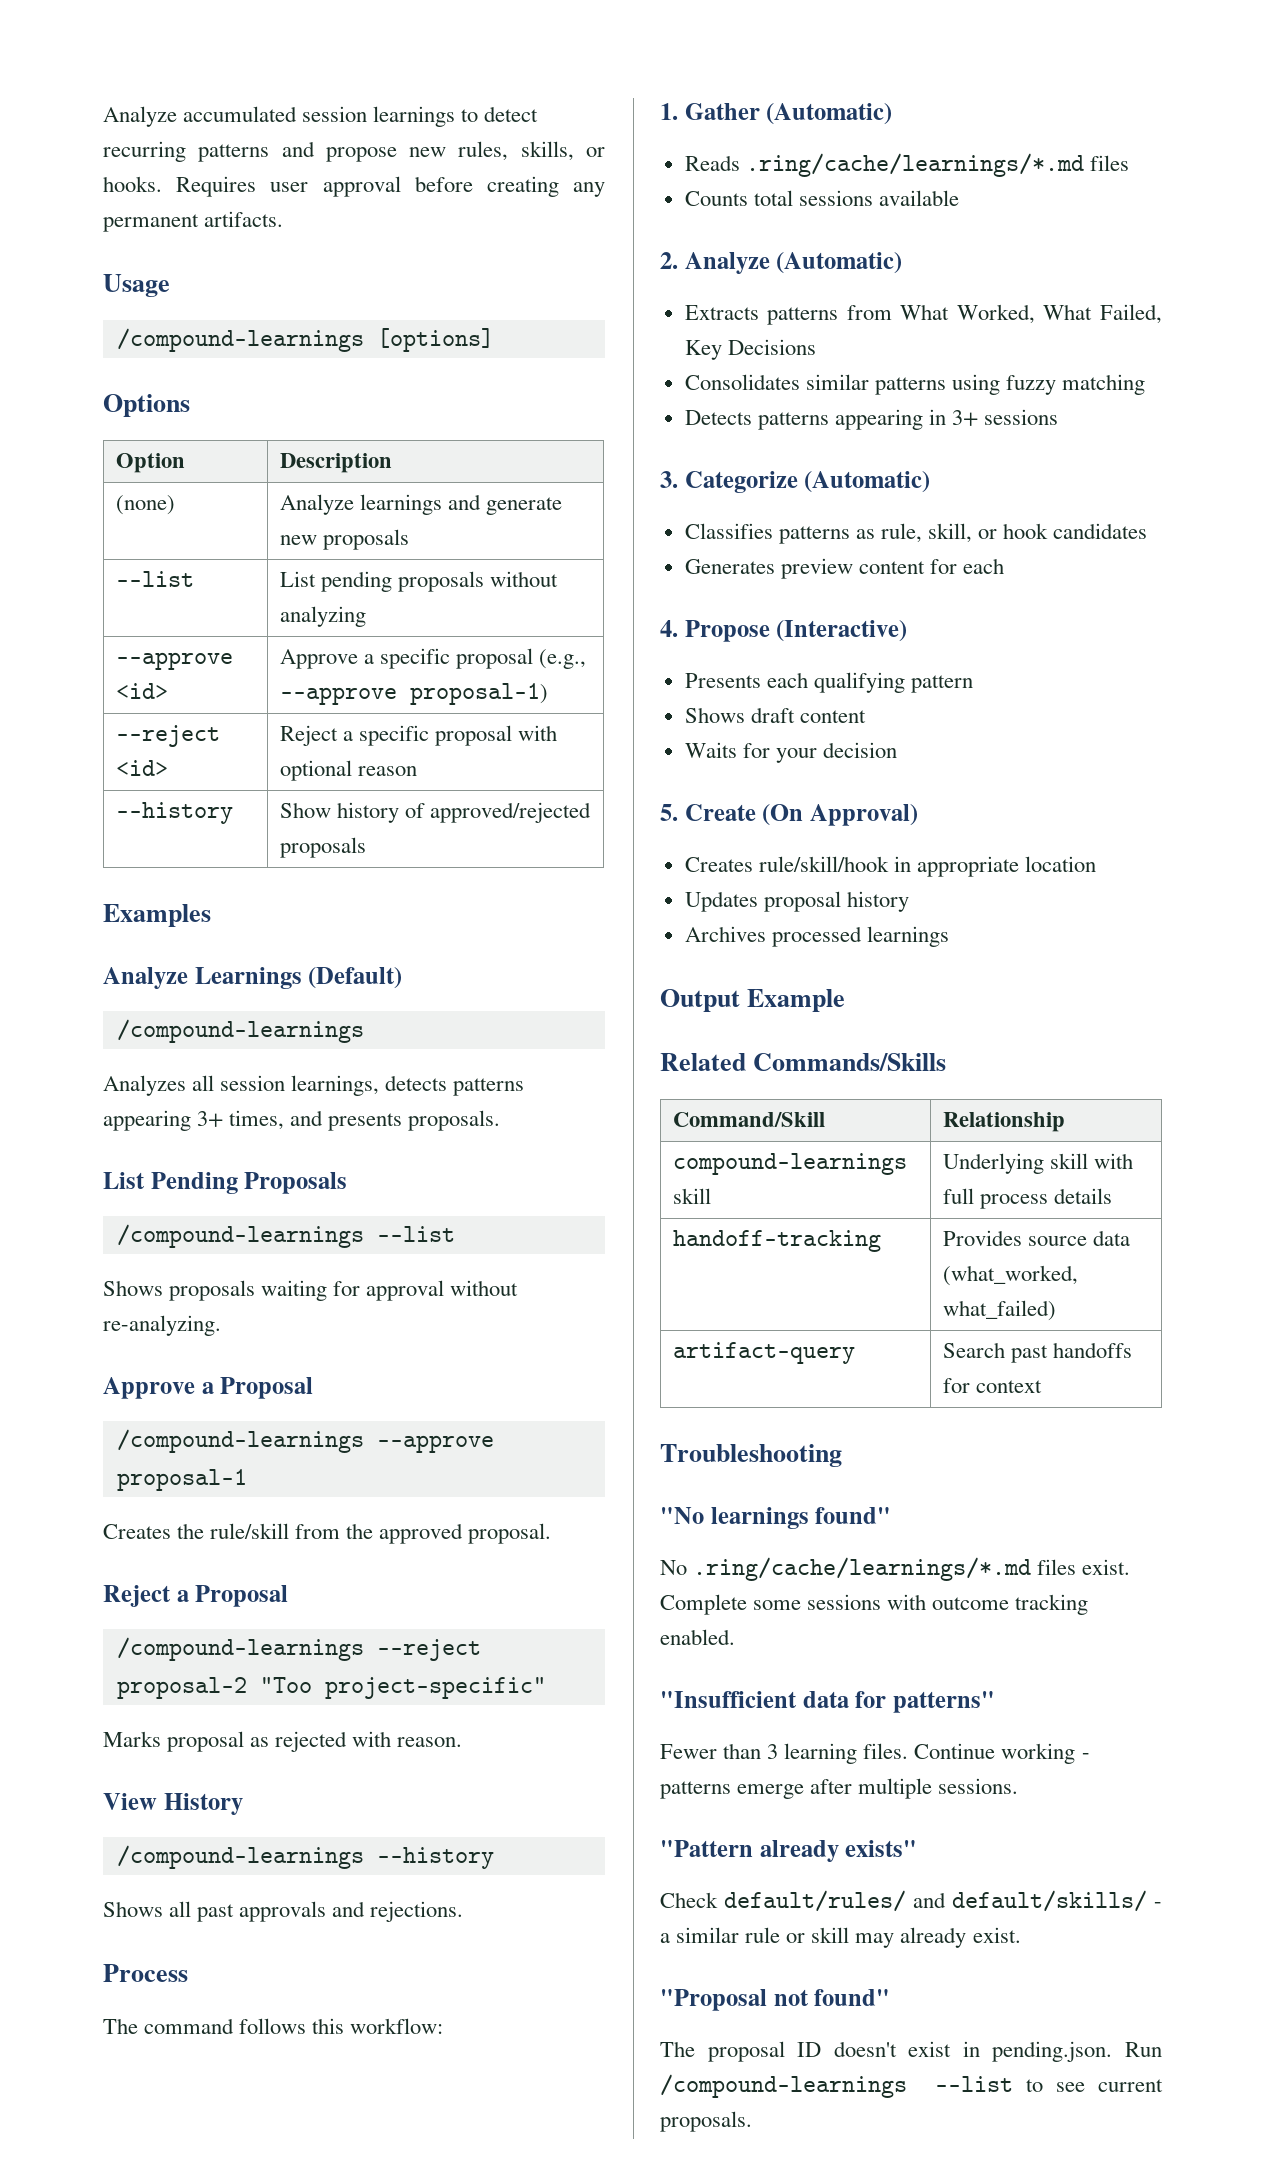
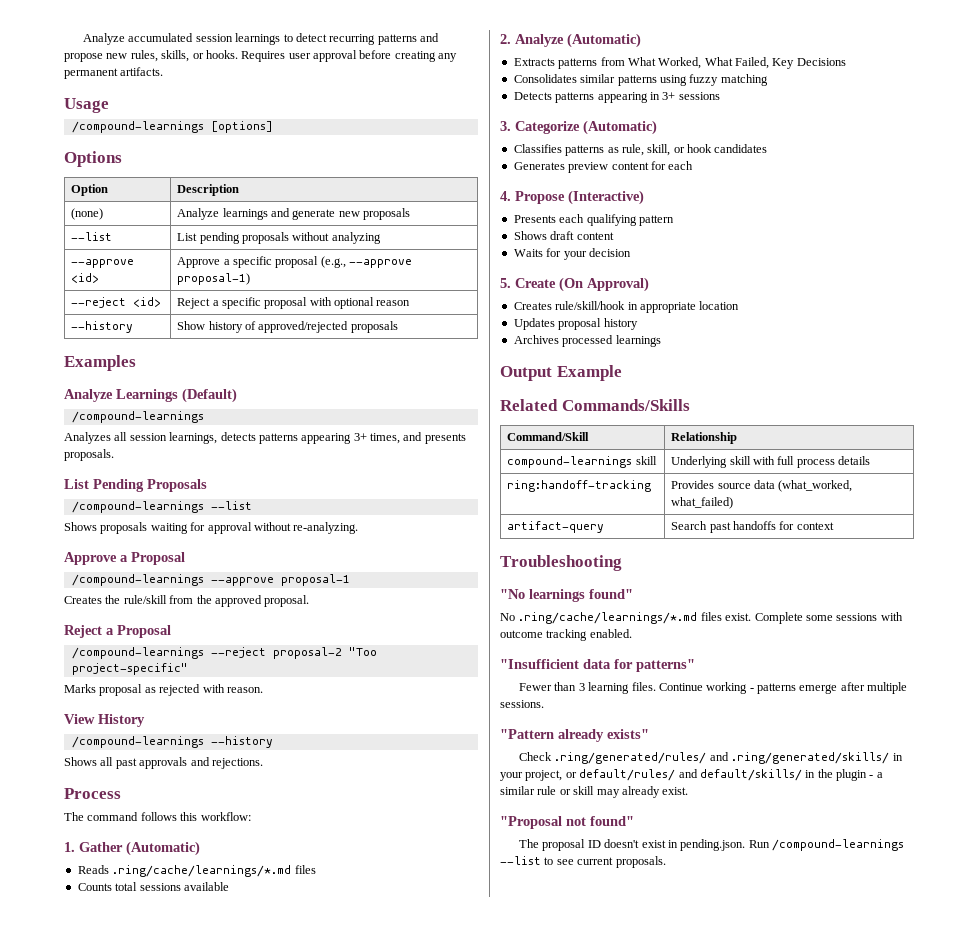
[672,1230,881,1252] handoff-tracking -> [507,480,652,492] ring:handoff-tracking
[724,1890,1147,1912] default/rules/ and default/skills/ -> [554,752,903,764] [500,769,867,781] .ring/generated/rules/ and .ring/generated/skills/ in your project, or default/rules/ and default/skills/ in the plugin

